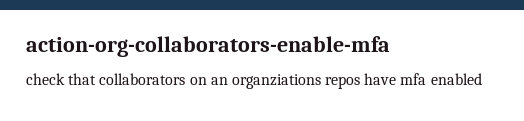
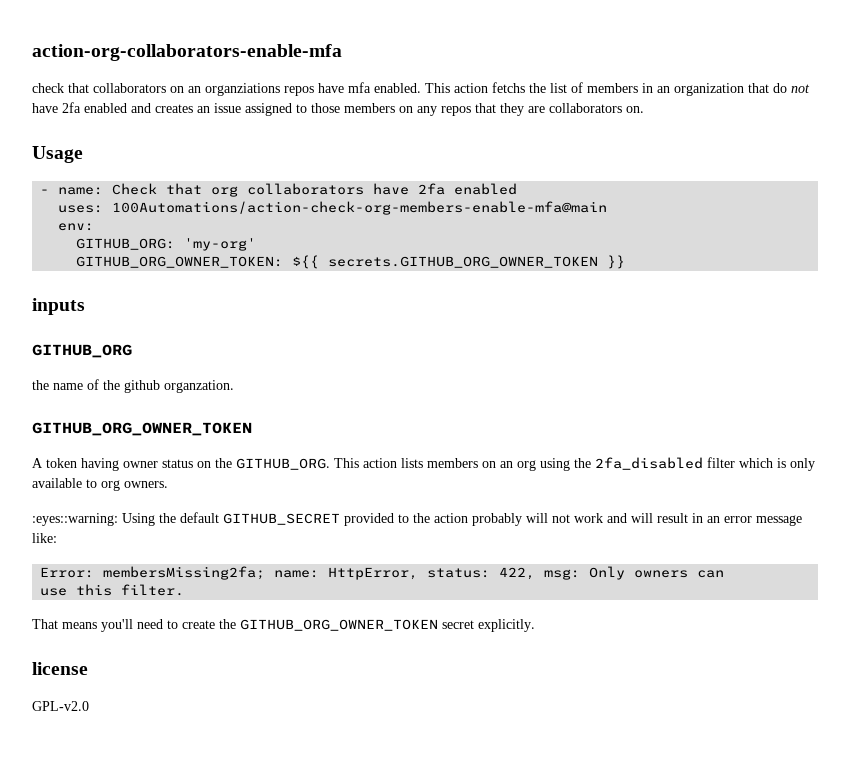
[430,73,482,85] enabled -> [374,82,810,96] [32,102,644,116] [32,146,83,163] [40,183,518,197] [58,201,608,215] [58,223,95,231] [76,238,257,251] [76,255,626,269] [32,298,85,315] [32,344,132,358] [32,379,234,393] [32,422,252,436] [32,457,815,471] [32,478,168,491] [32,512,802,526] [32,533,57,543] [40,566,725,580] [40,584,185,596] [32,619,535,632] [32,662,88,675] [32,701,89,711] enabled. This action fetchs the list of members in an organization that do not have 2fa enabled and creates an issue assigned to those members on any repos that they are collaborators on. // Usage // - name: Check that org collaborators have 2fa enabled // uses: 100Automations/action-check-org-members-enable-mfa@main // env: // GITHUB_ORG: 'my-org' // GITHUB_ORG_OWNER_TOKEN: ${{ secrets.GITHUB_ORG_OWNER_TOKEN }} // inputs // GITHUB_ORG // the name of the github organzation. // GITHUB_ORG_OWNER_TOKEN // A token having owner status on the GITHUB_ORG. This action lists members on an org using the 2fa_disabled filter which is only available to org owners. // :eyes::warning: Using the default GITHUB_SECRET provided to the action probably will not work and will result in an error message like: // Error: membersMissing2fa; name: HttpError, status: 422, msg: Only owners can // use this filter. // That means you'll need to create the GITHUB_ORG_OWNER_TOKEN secret explicitly. // license // GPL-v2.0

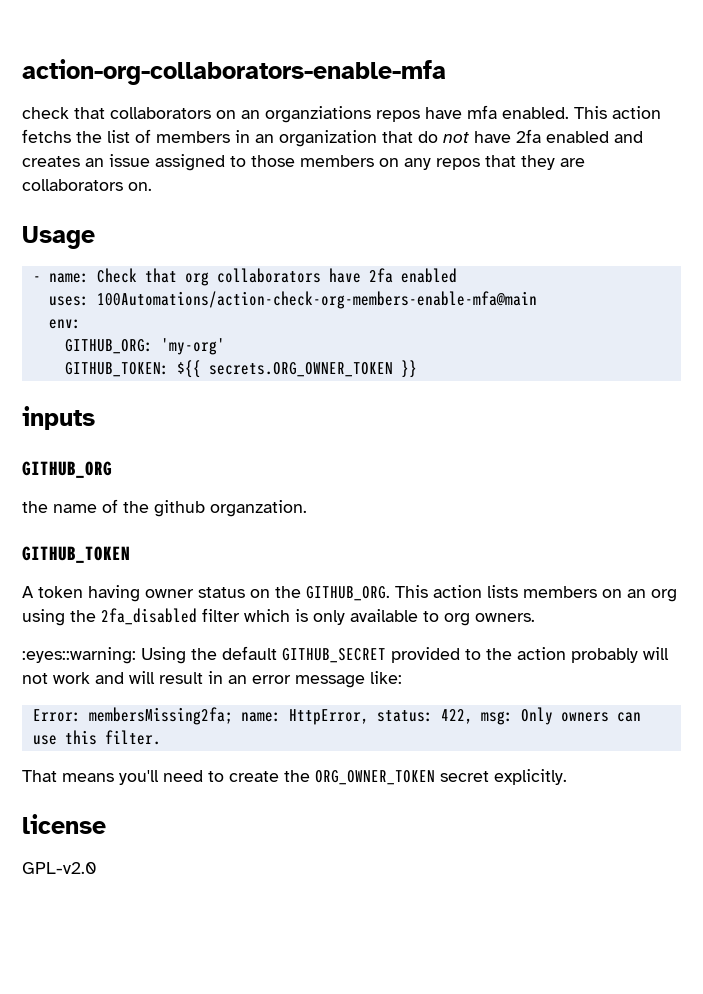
[76,255,599,269] GITHUB_ORG_OWNER_TOKEN: ${{ secrets.GITHUB_ORG_OWNER_TOKEN -> [64,360,393,378] GITHUB_TOKEN: ${{ secrets.ORG_OWNER_TOKEN
[32,422,252,436] GITHUB_ORG_OWNER_TOKEN -> [22,546,130,563] GITHUB_TOKEN
[240,619,438,631] GITHUB_ORG_OWNER_TOKEN -> [315,770,435,785] ORG_OWNER_TOKEN

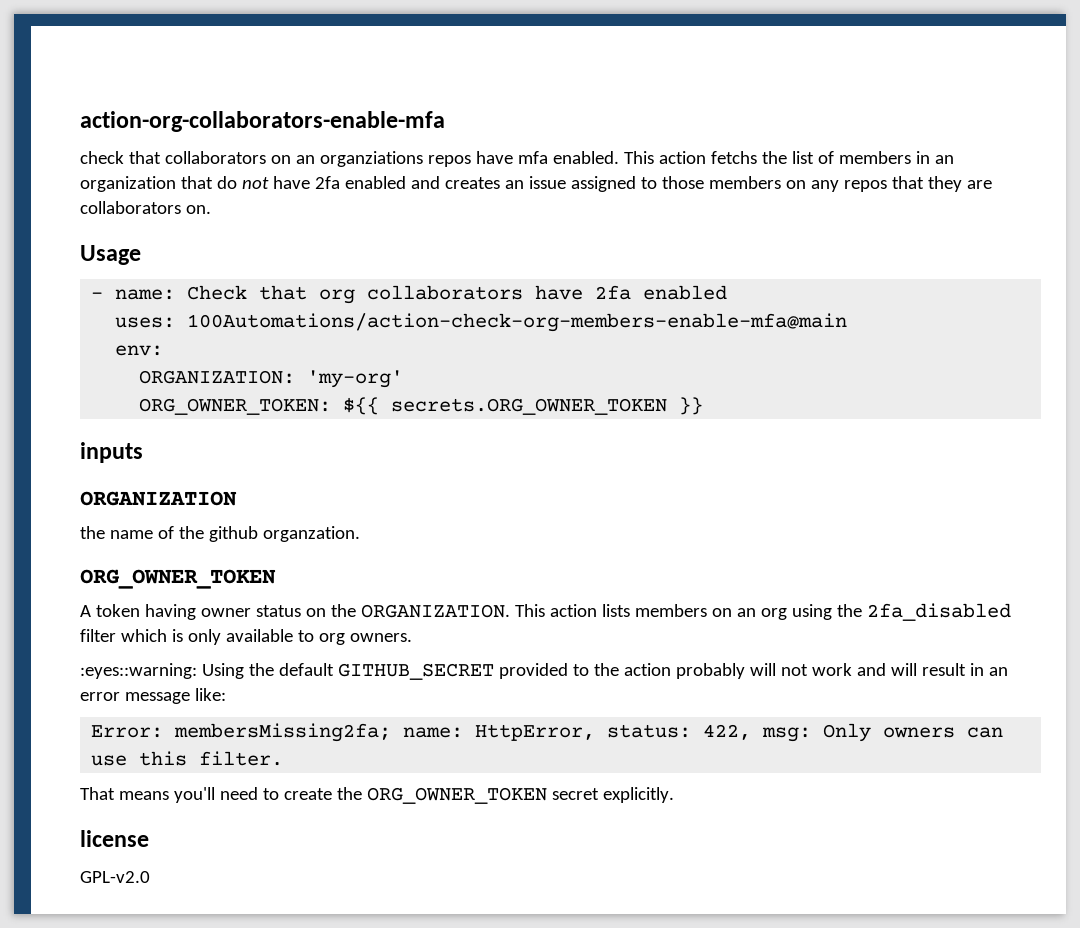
[64,339,153,354] GITHUB_ORG: -> [139,370,296,384] ORGANIZATION:
[64,362,169,377] GITHUB_TOKEN: -> [139,398,332,415] ORG_OWNER_TOKEN:
[22,461,112,478] GITHUB_ORG -> [80,491,237,506] ORGANIZATION
[22,546,130,563] GITHUB_TOKEN -> [80,569,276,589] ORG_OWNER_TOKEN
[306,586,390,601] GITHUB_ORG. -> [360,604,510,618] ORGANIZATION.

